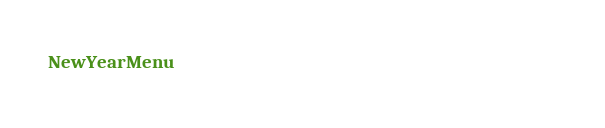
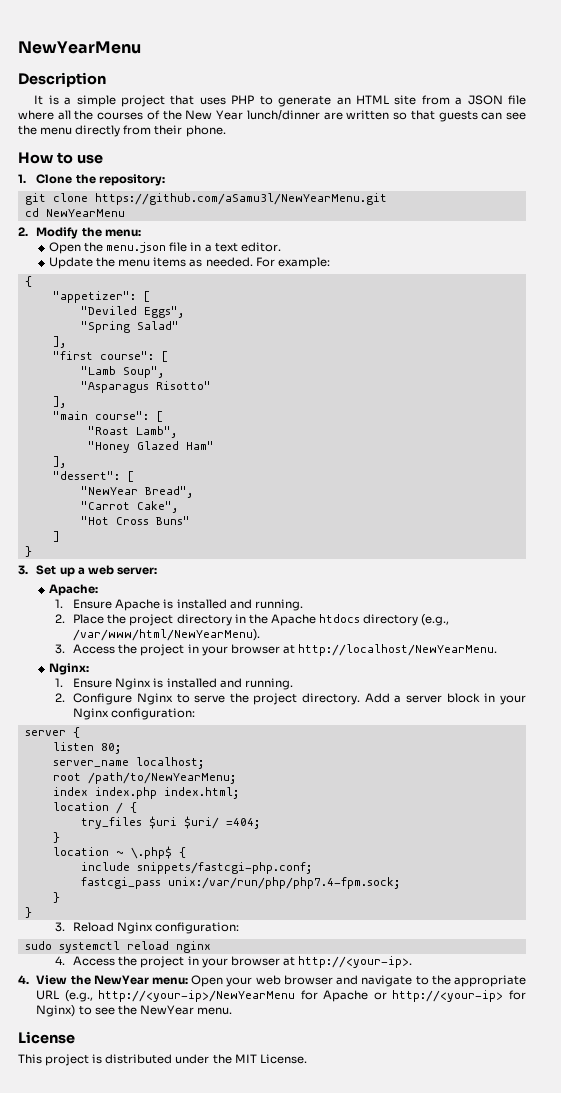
[48,56,175,68] NewYearMenu -> [18,41,141,54] [18,72,106,87] [34,95,526,107] [18,110,526,122] [18,125,226,137] [18,152,103,164] [18,174,165,186] [24,193,387,205] [24,208,125,217] [18,227,141,239] [49,242,281,254] [49,257,330,269] [24,276,32,287] [52,291,150,303] [80,306,184,318] [80,321,179,333] [52,336,66,348] [52,351,168,362] [80,366,164,378] [80,381,211,393] [52,396,66,408] [52,411,163,422] [87,426,177,438] [87,441,214,453] [52,456,66,468] [52,471,134,482] [80,486,193,498] [80,501,178,513] [80,516,190,525] [52,531,60,542] [24,546,32,557] [18,565,157,577] [49,584,99,596] [54,599,303,611] [54,614,450,626] [73,629,261,641] [54,644,497,656] [49,663,90,675] [54,678,293,690] [54,693,526,705] [73,708,196,720] [24,727,80,738] [52,742,121,754] [52,757,204,769] [52,772,236,784] [52,787,239,799] [52,802,137,814] [80,816,260,829] [52,832,60,843] [52,846,186,859] [80,862,312,874] [80,877,400,889] [52,892,60,903] [24,907,32,918] [54,922,240,934] [24,941,211,953] [54,956,412,968] [18,975,526,987] [36,990,526,1002] [36,1005,232,1017] [18,1031,75,1044] [18,1054,307,1066] NewYearMenu // Description // It is a simple project that uses PHP to generate an HTML site from a JSON file where all the courses of the New Year lunch/dinner are written so that guests can see the menu directly from their phone. // How to use // 1. Clone the repository: // git clone https://github.com/aSamu3l/NewYearMenu.git // cd NewYearMenu // 2. Modify the menu: // Open the menu.json file in a text editor. // Update the menu items as needed. For example: // { // "appetizer": [ // "Deviled Eggs", // "Spring Salad" // ], // "first course": [ // "Lamb Soup", // "Asparagus Risotto" // ], // "main course": [ // "Roast Lamb", // "Honey Glazed Ham" // ], // "dessert": [ // "NewYear Bread", // "Carrot Cake", // "Hot Cross Buns" // ] // } // 3. Set up a web server: // Apache: // 1. Ensure Apache is installed and running. // 2. Place the project directory in the Apache htdocs directory (e.g., /var/www/html/NewYearMenu). // 3. Access the project in your browser at http://localhost/NewYearMenu. // Nginx: // 1. Ensure Nginx is installed and running. // 2. Configure Nginx to serve the project directory. Add a server block in your Nginx configuration: // server { // listen 80; // server_name localhost; // root /path/to/NewYearMenu; // index index.php index.html; // location / { // try_files $uri $uri/ =404; // } // location ~ \.php$ { // include snippets/fastcgi-php.conf; // fastcgi_pass unix:/var/run/php/php7.4-fpm.sock; // } // } // 3. Reload Nginx configuration: // sudo systemctl reload nginx // 4. Access the project in your browser at http://<your-ip>. // 4. View the NewYear menu: Open your web browser and navigate to the appropriate URL (e.g., http://<your-ip>/NewYearMenu for Apache or http://<your-ip> for Nginx) to see the NewYear menu. // License // This project is distributed under the MIT License.

